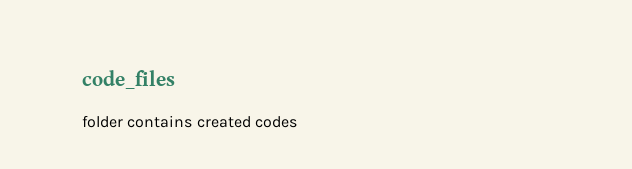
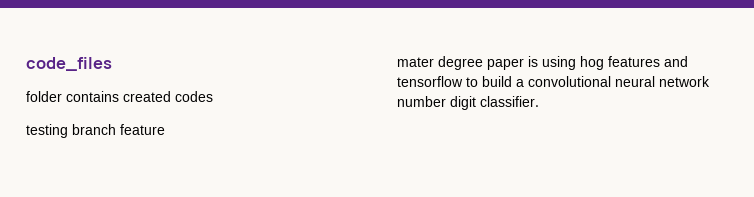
(297, 122) none -> [26,124,165,138] [397,56,688,70] [397,76,710,87] [397,96,539,110] // testing branch feature // mater degree paper is using hog features and tensorflow to build a convolutional neural network number digit classifier.

